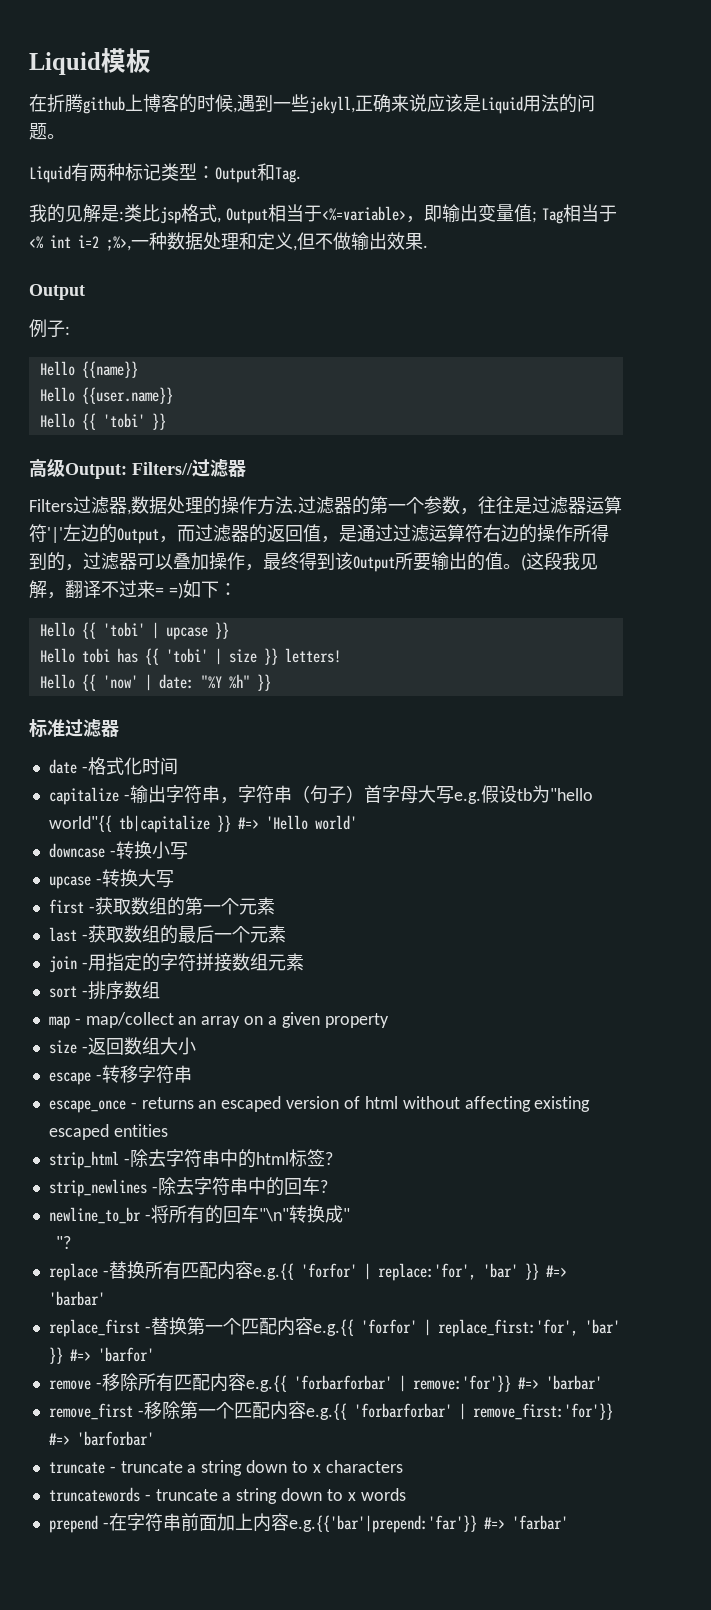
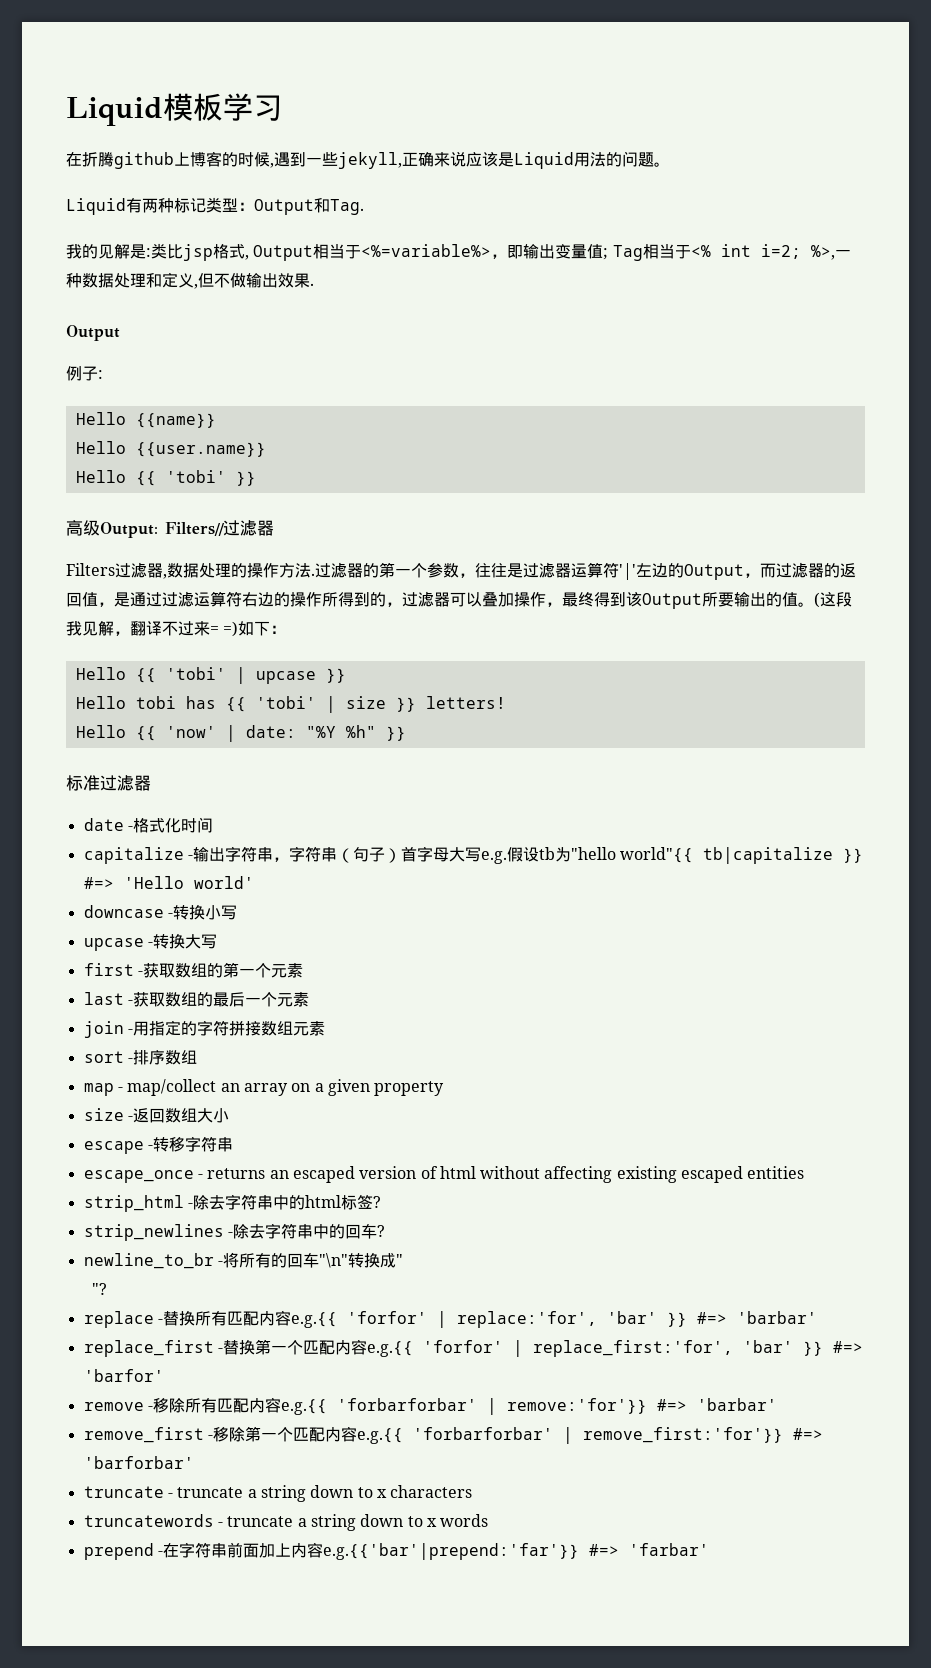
(151, 60) none -> [223,93,283,121] 学习
[321,206,406,221] <%=variable> -> [361,244,492,257] <%=variable%>
[78,235,131,251] i=2 ;%>, -> [760,244,835,260] i=2; %>,

